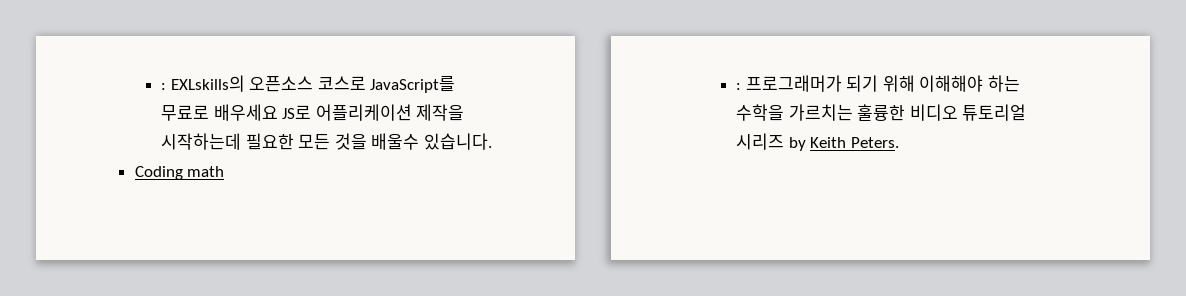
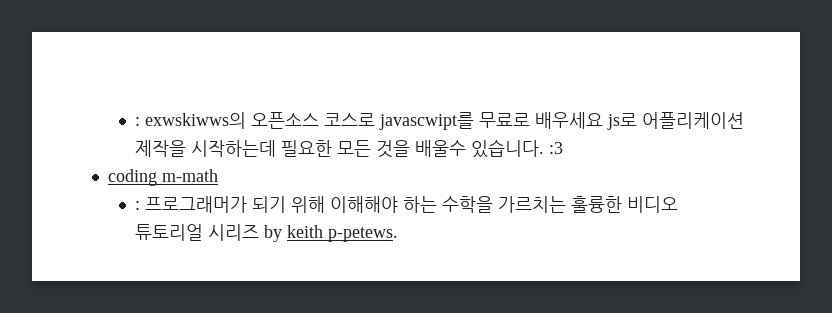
[160,75,245,92] : EXLskills의 -> [134,112,246,129] : exwskiwws의
[370,76,456,93] JavaScript를 -> [378,112,474,130] javascwipt를
[282,105,312,119] JS로 -> [606,113,637,130] js로
[134,166,225,180] // Coding math -> [548,142,563,154] [107,169,218,186] :3 // coding m-math
[810,137,899,148] Keith Peters. -> [286,225,398,242] keith p-petews.

